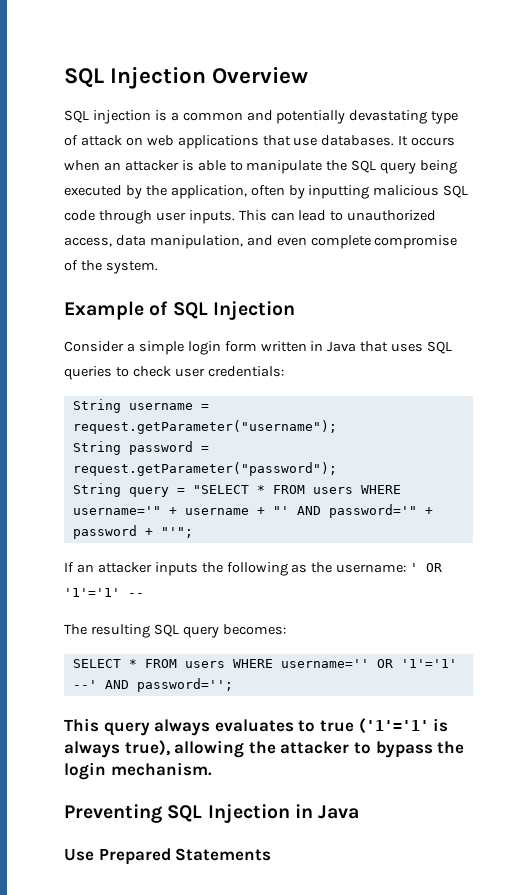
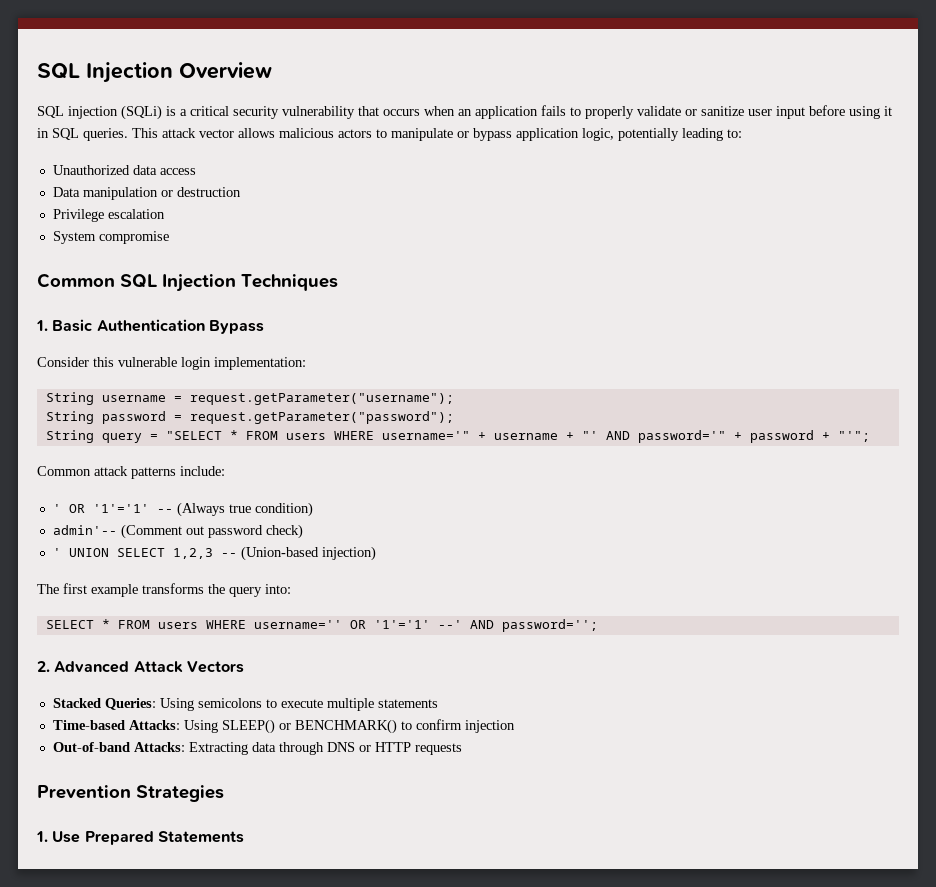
(151, 117) none -> [121,105,162,120] (SQLi)
[182,110,459,124] [64,135,456,149] [64,160,458,174] [64,185,469,199] [64,210,437,224] [64,235,458,249] [64,260,158,274] [64,301,295,320] [64,341,453,355] [64,366,284,380] common and potentially devastating type of attack on web applications that use databases. It occurs when an attacker is able to manipulate the SQL query being executed by the application, often by inputting malicious SQL code through user inputs. This can lead to unauthorized access, data manipulation, and even complete compromise of the system. // Example of SQL Injection // Consider a simple login form written in Java that uses SQL queries to check user credentials: -> [190,105,892,119] [37,128,742,141] [52,165,196,175] [52,187,241,200] [52,209,165,222] [52,231,169,244] [37,273,338,292] [36,319,264,334] [37,357,306,370] critical security vulnerability that occurs when an application fails to properly validate or sanitize user input before using it in SQL queries. This attack vector allows malicious actors to manipulate or bypass application logic, potentially leading to: // Unauthorized data access // Data manipulation or destruction // Privilege escalation // System compromise // Common SQL Injection Techniques // 1. Basic Authentication Bypass // Consider this vulnerable login implementation:
[64,562,443,576] [64,588,144,597] [64,624,286,638] If an attacker inputs the following as the username: ' OR '1'='1' -- // The resulting SQL query becomes: -> [37,466,225,479] [52,502,313,517] [52,524,303,539] [52,546,376,561] [37,583,291,597] Common attack patterns include: // ' OR '1'='1' -- (Always true condition) // admin'-- (Comment out password check) // ' UNION SELECT 1,2,3 -- (Union-based injection) // The first example transforms the query into:
[64,718,449,736] [64,740,465,758] [64,762,212,780] [64,804,360,823] This query always evaluates to true ('1'='1' is always true), allowing the attacker to bypass the login mechanism. // Preventing SQL Injection in Java // -> [37,661,244,673] [52,698,438,711] [52,719,515,734] [52,742,462,755] [37,785,224,802] [36,831,48,842] 2. Advanced Attack Vectors // Stacked Queries: Using semicolons to execute multiple statements // Time-based Attacks: Using SLEEP() or BENCHMARK() to confirm injection // Out-of-band Attacks: Extracting data through DNS or HTTP requests // Prevention Strategies // 1.

